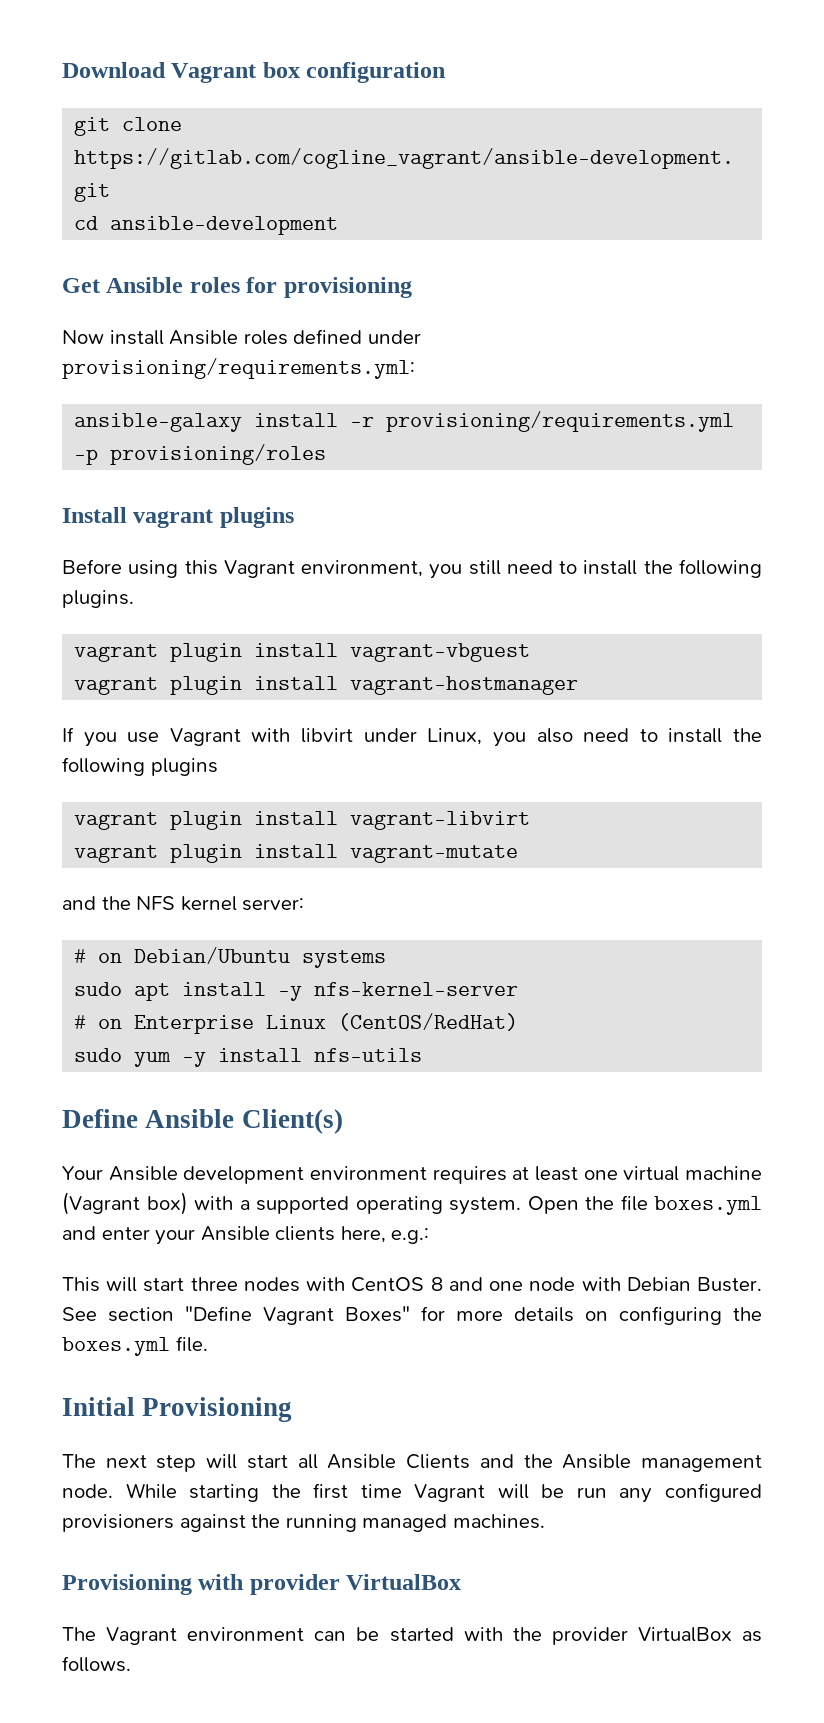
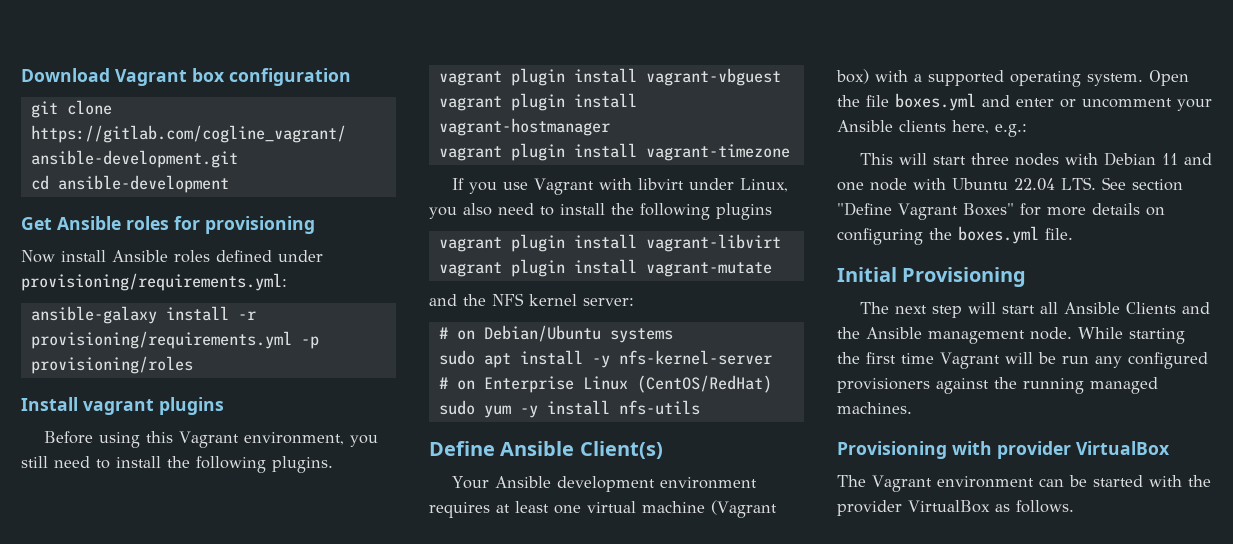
(579, 685) none -> [438,143,790,161] // vagrant plugin install vagrant-timezone
(150, 1233) none -> [1060,98,1172,108] or uncomment
[351,1277,443,1292] CentOS 8 -> [1103,152,1178,166] Debian 11
[626,1277,763,1292] Debian Buster. -> [952,177,1096,191] Ubuntu 22.04 LTS.

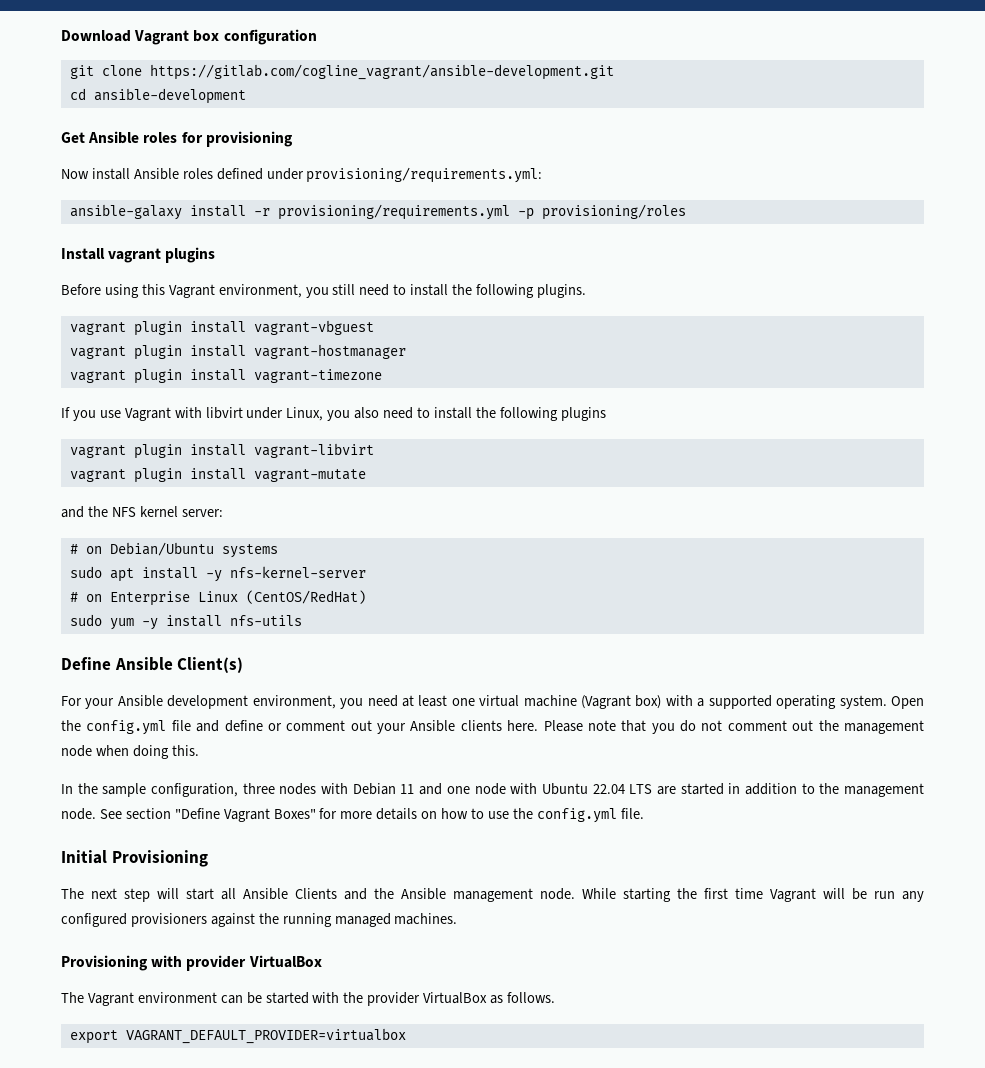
[451,476,757,492] [429,502,490,518] Your Ansible development environment requires -> [61,695,398,709] For your Ansible development environment, you need
[866,93,1212,111] [837,120,1027,137] [859,153,966,165] file boxes.yml and enter or uncomment your Ansible clients here, e.g.: // This will start -> [86,720,925,735] [61,745,199,759] [61,783,239,797] config.yml file and define or comment out your Ansible clients here. Please note that you do not comment out the management node when doing this. // In the sample configuration,
[1061,177,1096,190] LTS. -> [629,783,924,797] [61,808,96,820] LTS are started in addition to the management node.
[837,226,1039,245] configuring the boxes.yml -> [441,808,617,823] how to use the config.yml
(1074, 506) none -> [69,1028,406,1044] // export VAGRANT_DEFAULT_PROVIDER=virtualbox

